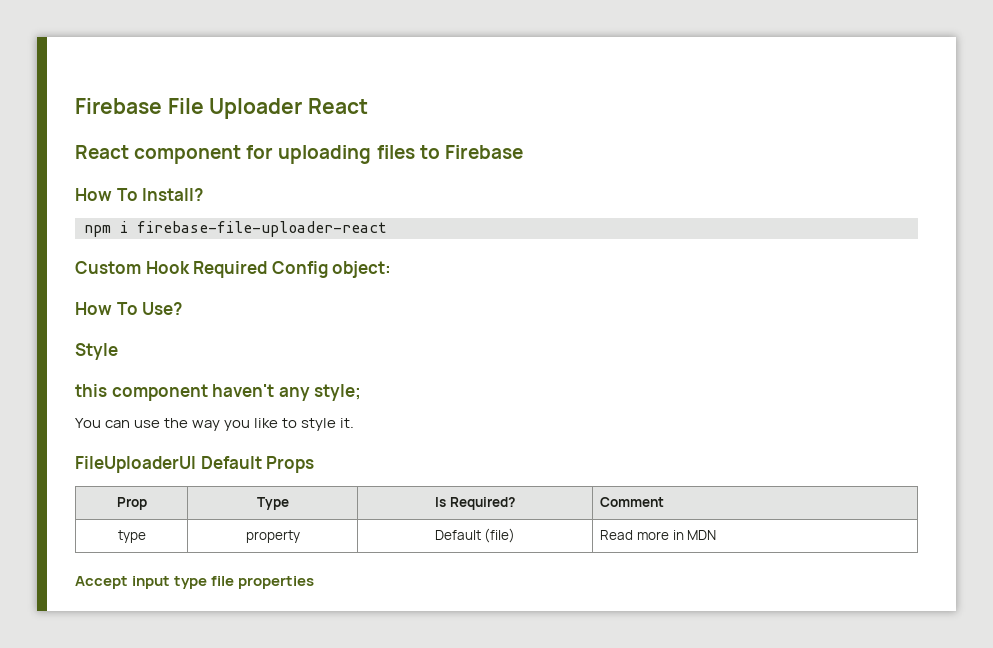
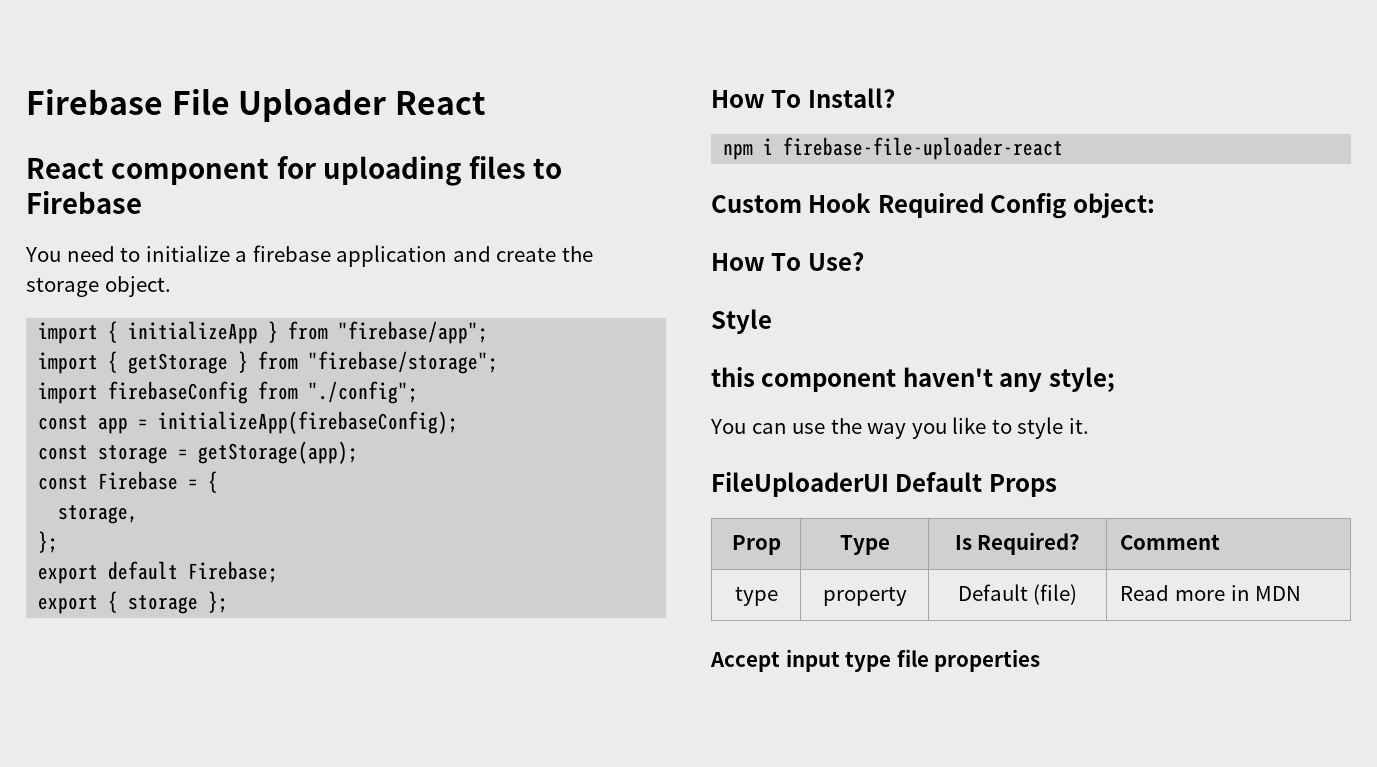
(523, 152) none -> [25,245,593,267] [26,276,171,297] [38,321,489,344] [38,351,499,374] [38,381,419,404] [38,411,459,434] [38,441,359,464] [38,471,219,493] [58,505,139,524] [38,531,59,553] [38,561,279,584] [38,591,229,614] // You need to initialize a firebase application and create the storage object. // import { initializeApp } from "firebase/app"; // import { getStorage } from "firebase/storage"; // import firebaseConfig from "./config"; // const app = initializeApp(firebaseConfig); // const storage = getStorage(app); // const Firebase = { // storage, // }; // export default Firebase; // export { storage };

